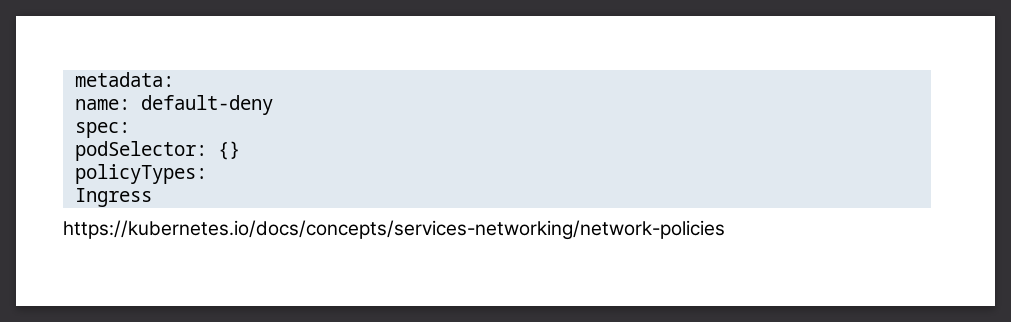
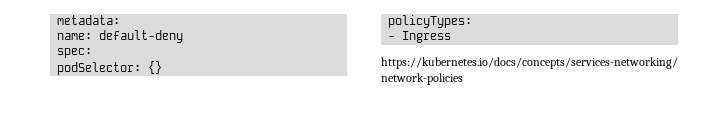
(207, 174) none -> [388,36,396,40] -

